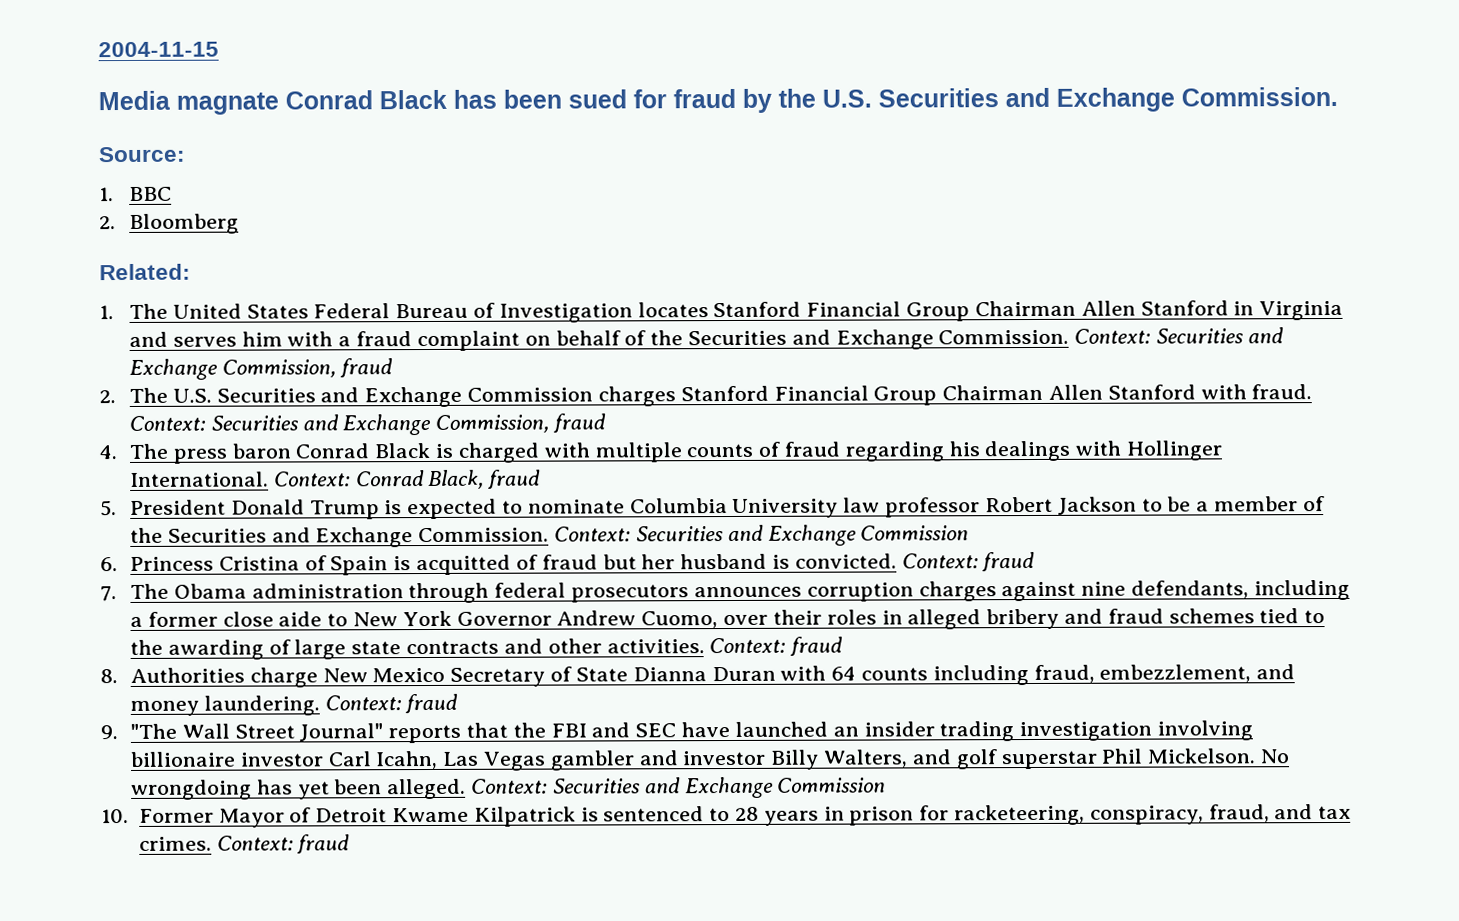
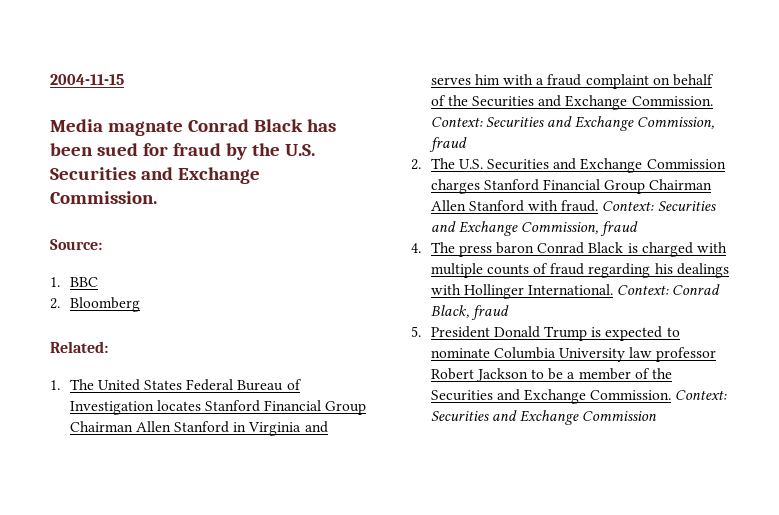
[100,551,1036,576] [100,579,1350,604] [130,608,1326,630] [130,636,844,660] [100,664,1296,688] [130,693,459,716] [100,720,1253,744] [130,748,1290,771] [131,776,887,800] [101,804,1352,828] [138,834,351,855] // 6. Princess Cristina of Spain is acquitted of fraud but her husband is convicted. Context: fraud // 7. The Obama administration through federal prosecutors announces corruption charges against nine defendants, including a former close aide to New York Governor Andrew Cuomo, over their roles in alleged bribery and fraud schemes tied to the awarding of large state contracts and other activities. Context: fraud // 8. Authorities charge New Mexico Secretary of State Dianna Duran with 64 counts including fraud, embezzlement, and money laundering. Context: fraud // 9. "The Wall Street Journal" reports that the FBI and SEC have launched an insider trading investigation involving billionaire investor Carl Icahn, Las Vegas gambler and investor Billy Walters, and golf superstar Phil Mickelson. No wrongdoing has yet been alleged. Context: Securities and Exchange Commission // 10. Former Mayor of Detroit Kwame Kilpatrick is sentenced to 28 years in prison for racketeering, conspiracy, fraud, and tax crimes. Context: fraud -> (658, 416) none

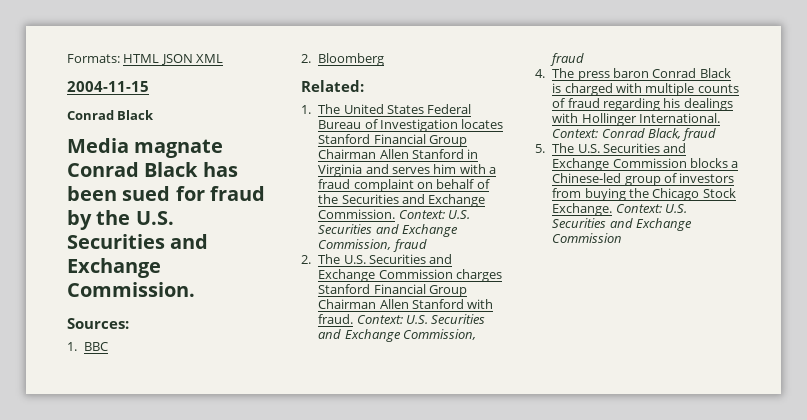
(50, 79) none -> [67,54,224,65] Formats: HTML JSON XML //
(124, 79) none -> [67,110,155,120] // Conrad Black
[50,239,102,250] Source: -> [67,318,129,329] Sources:
(483, 122) none -> [447,210,470,219] U.S.
(655, 206) none -> [405,315,428,324] U.S.
[430,326,680,341] [430,347,717,362] [430,368,672,382] [430,389,728,404] President Donald Trump is expected to nominate Columbia University law professor Robert Jackson to be a member of the Securities and Exchange Commission. Context: -> [552,143,687,153] [552,158,739,171] [552,173,735,186] [552,188,736,201] [552,203,687,216] The U.S. Securities and Exchange Commission blocks a Chinese-led group of investors from buying the Chicago Stock Exchange. Context: U.S.

